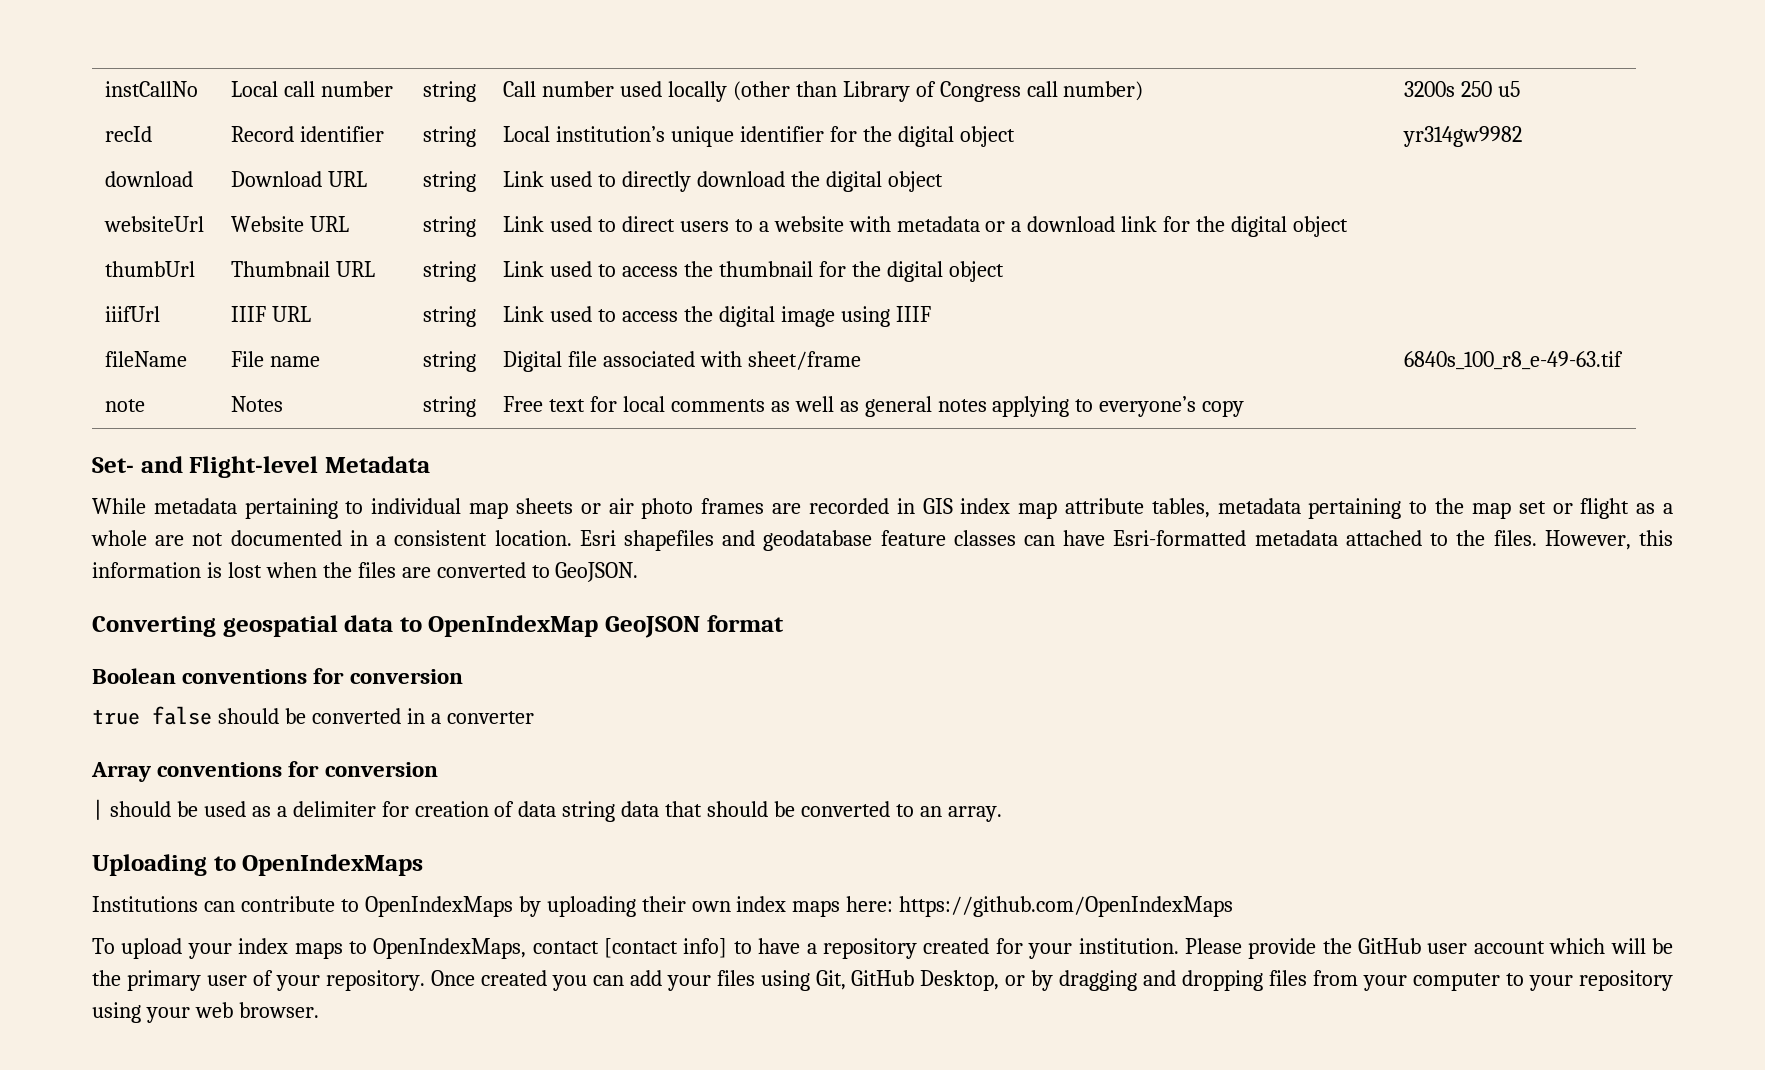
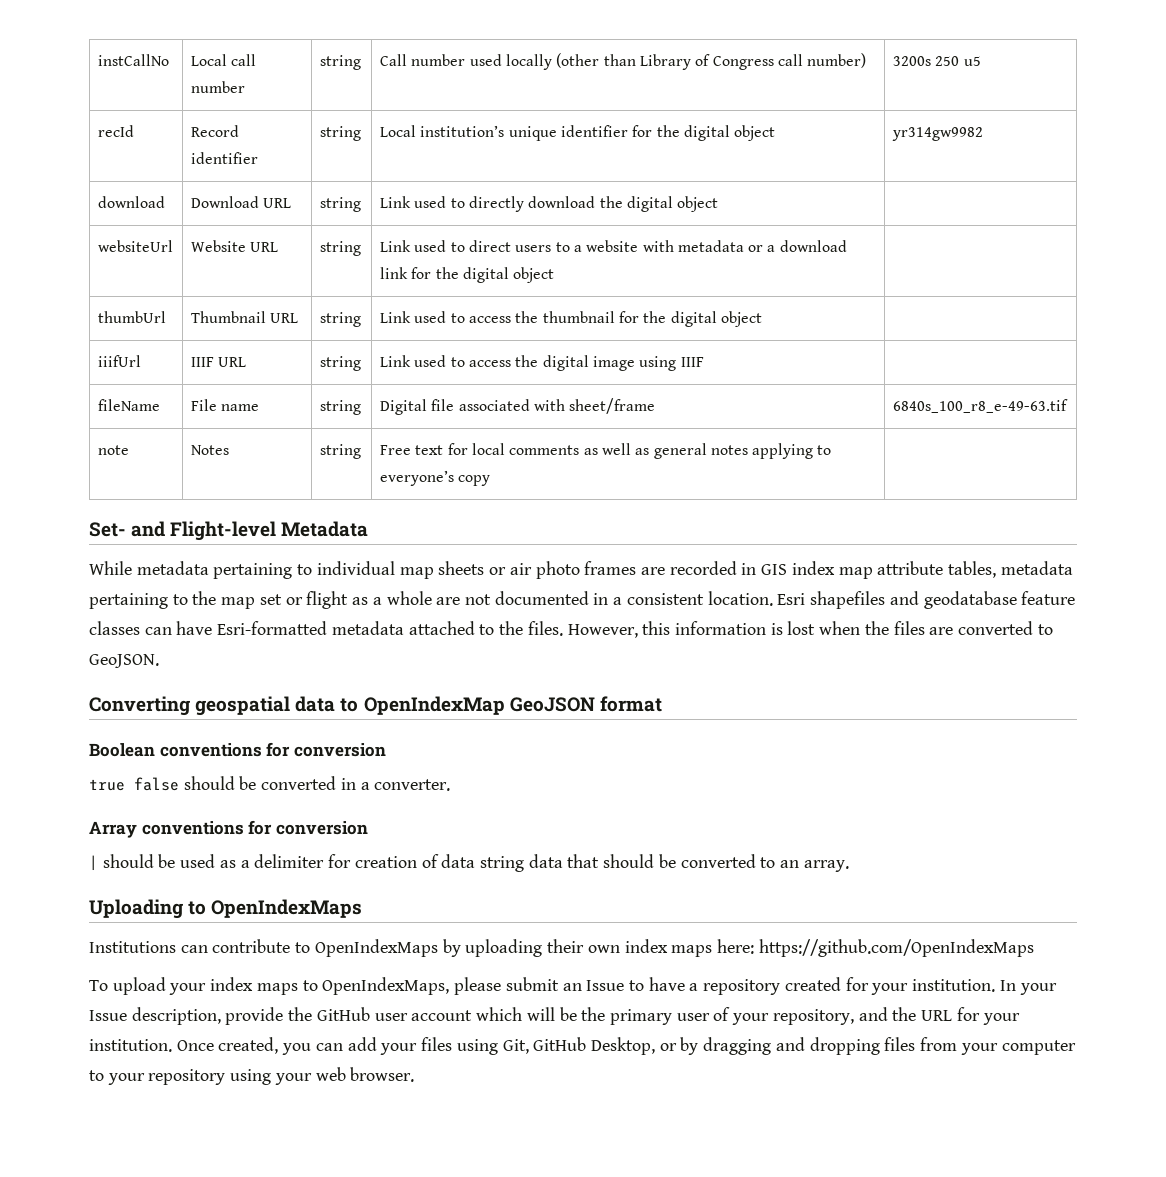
[446,711,534,724] converter -> [374,779,451,791] converter.
[532,938,728,958] contact [contact info] -> [454,977,625,995] please submit an Issue
[1184,938,1242,954] Please -> [999,980,1057,995] [89,1007,221,1025] In your Issue description,
[325,970,547,991] repository. Once created -> [772,1007,1020,1025] [89,1037,279,1054] repository, and the URL for your institution. Once created,

